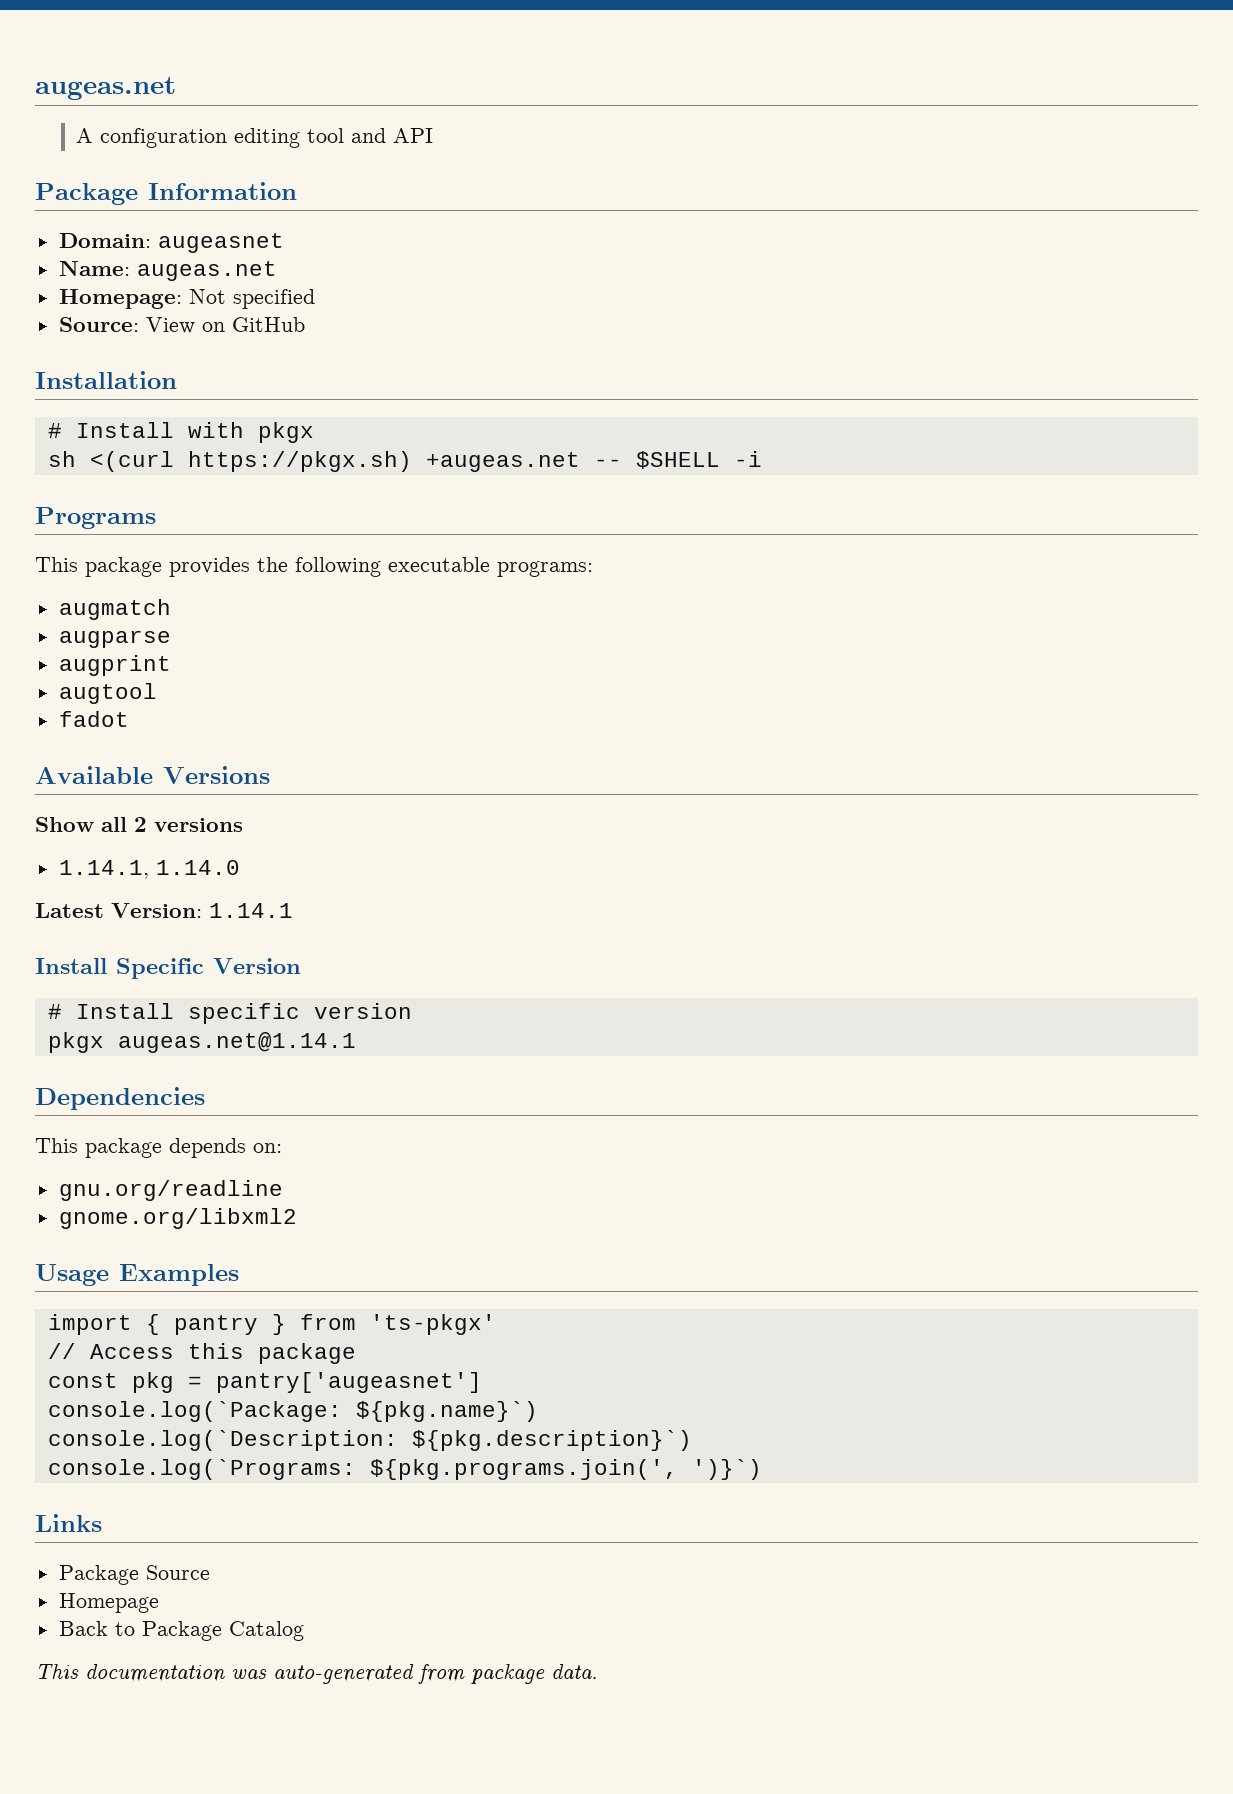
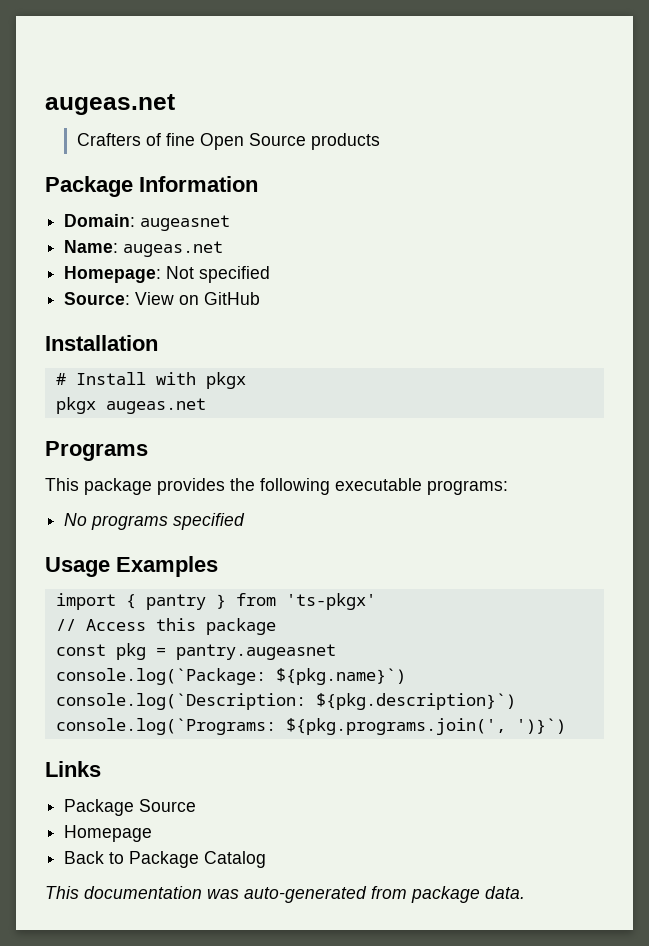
[35,77,176,100] [76,128,434,148] augeas.net // A configuration editing tool and API -> [45,94,175,115] [76,133,380,150] augeas.net // Crafters of fine Open Source products
[47,451,762,472] sh <(curl https://pkgx.sh) +augeas.net -- $SHELL -i -> [55,397,206,414] pkgx augeas.net
[58,599,171,620] [58,630,171,648] [58,655,171,676] [58,683,157,704] [58,711,129,727] [35,766,270,784] [35,817,243,832] [58,860,240,879] [35,903,293,918] [35,958,301,979] [47,1003,412,1024] [47,1032,356,1053] [35,1087,205,1110] [35,1138,282,1158] [58,1180,283,1201] [58,1208,297,1229] augmatch // augparse // augprint // augtool // fadot // Available Versions // Show all 2 versions // 1.14.1, 1.14.0 // Latest Version: 1.14.1 // Install Specific Version // # Install specific version // pkgx augeas.net@1.14.1 // Dependencies // This package depends on: // gnu.org/readline // gnome.org/libxml2 -> [64,513,246,530] No programs specified
[215,1372,482,1393] pantry['augeasnet'] -> [175,644,336,660] pantry.augeasnet

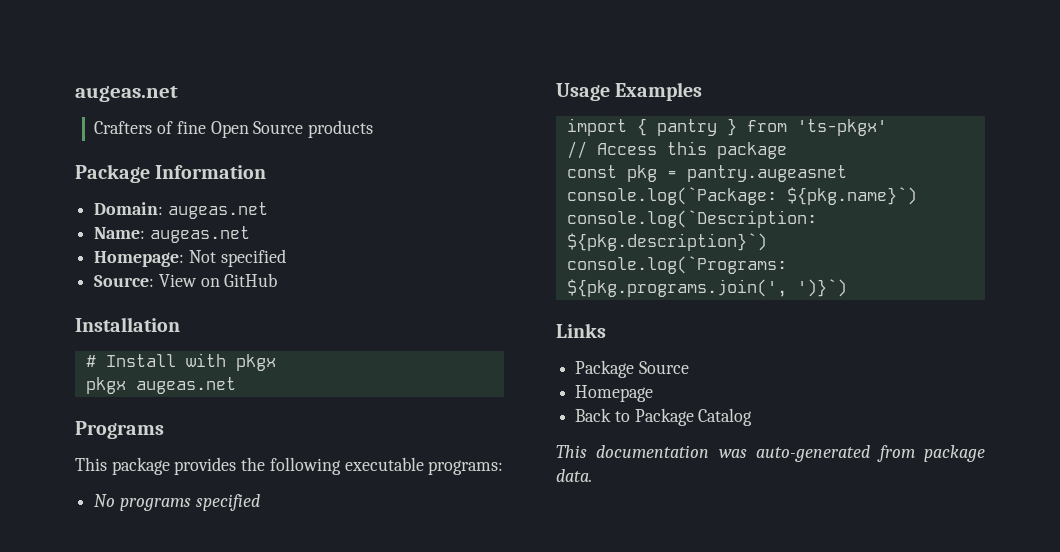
[140,215,231,231] augeasnet -> [167,202,268,219] augeas.net

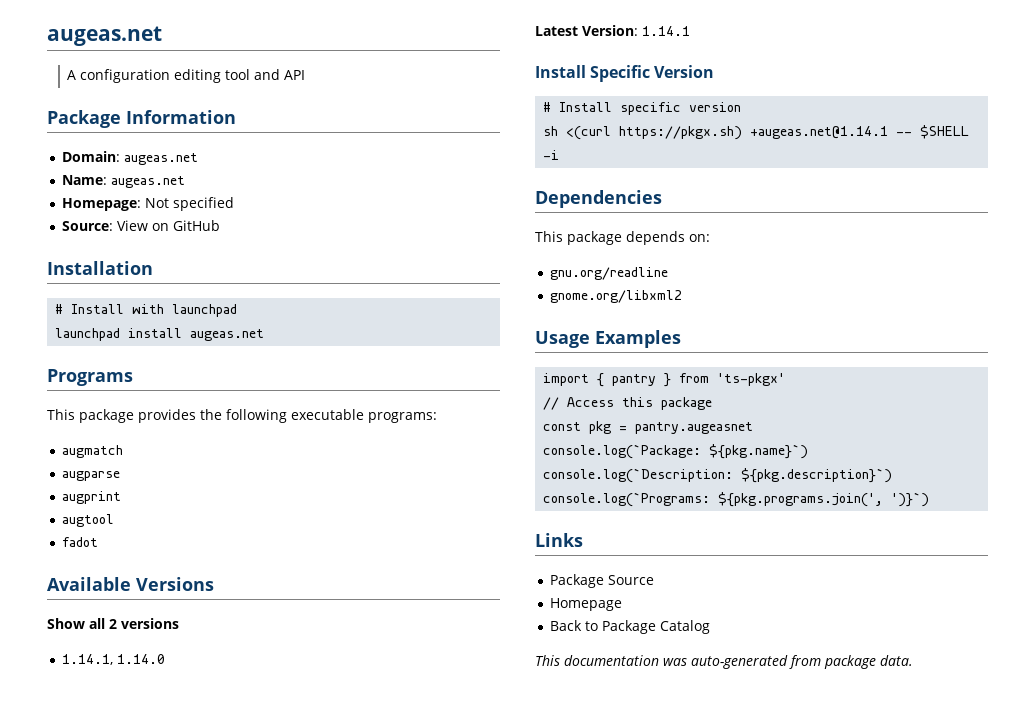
[75,86,178,102] [94,120,374,138] augeas.net // Crafters of fine Open Source products -> [47,26,162,46] [67,69,306,83] augeas.net // A configuration editing tool and API
[235,354,276,371] [85,377,126,394] pkgx // pkgx -> [172,304,238,317] [55,328,183,341] launchpad // launchpad install
[94,494,260,511] No programs specified -> [61,445,123,458] [61,471,120,481] [61,491,121,504] [61,514,114,527] [61,537,98,547] [47,577,214,591] [47,618,179,629] [61,654,165,665] [535,25,690,36] [535,65,715,82] [543,102,742,115] [543,125,970,140] [543,150,560,160] [535,190,662,208] [535,231,710,245] [549,267,668,280] [549,290,682,303] augmatch // augparse // augprint // augtool // fadot // Available Versions // Show all 2 versions // 1.14.1, 1.14.0 // Latest Version: 1.14.1 // Install Specific Version // # Install specific version // sh <(curl https://pkgx.sh) +augeas.net@1.14.1 -- $SHELL -i // Dependencies // This package depends on: // gnu.org/readline // gnome.org/libxml2

